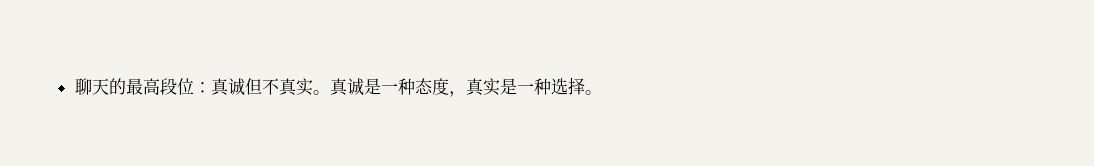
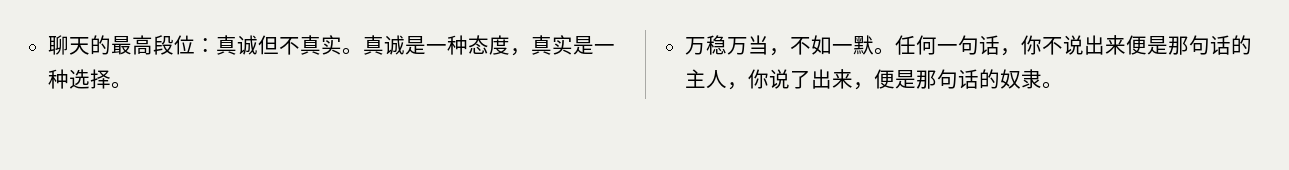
(602, 92) none -> [684,35,1252,56] [684,69,1063,90] // 万稳万当，不如一默。任何一句话，你不说出来便是那句话的主人，你说了出来，便是那句话的奴隶。

